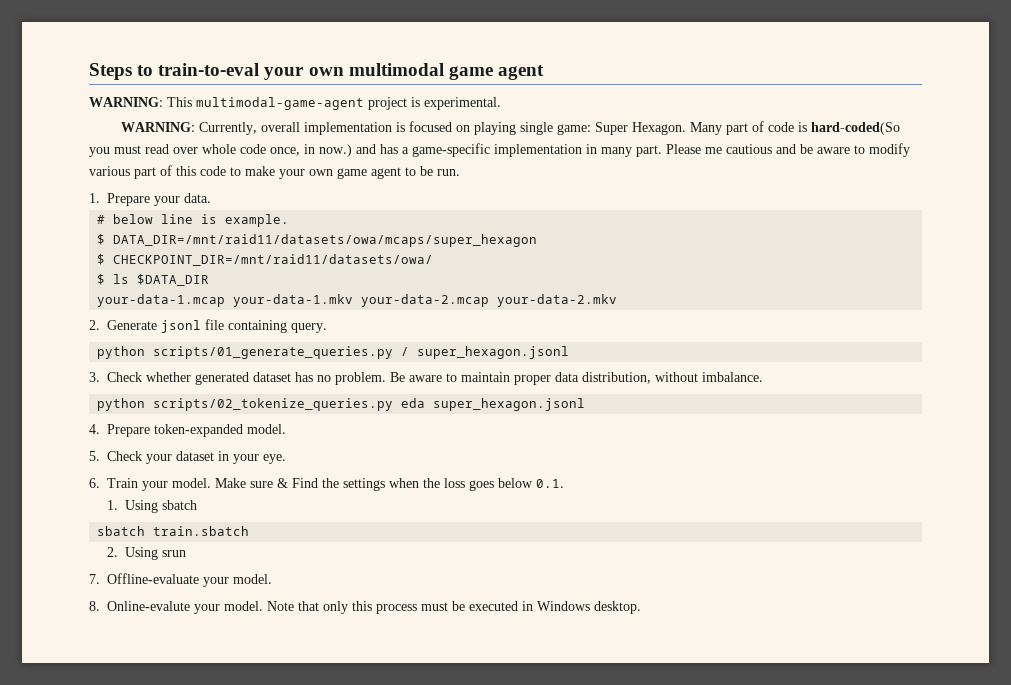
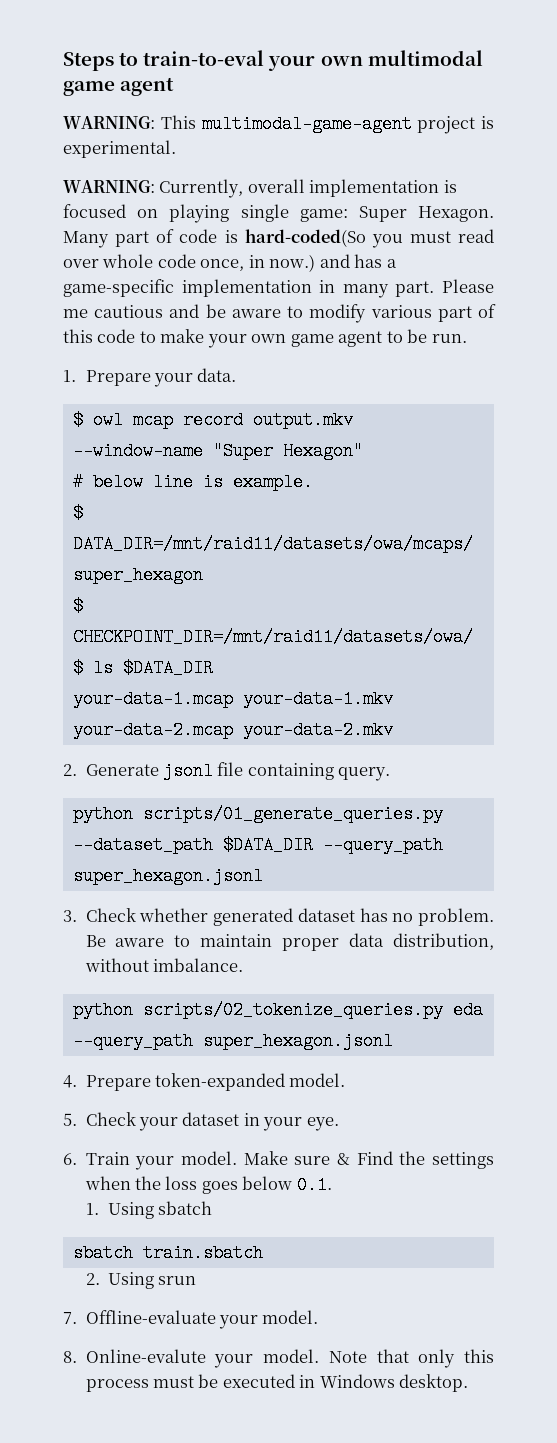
(211, 198) none -> [72,411,353,429] [72,442,363,460] // $ owl mcap record output.mkv --window-name "Super Hexagon"
[401,347,410,356] / -> [72,836,443,854] --dataset_path $DATA_DIR --query_path
(426, 403) none -> [72,1032,193,1050] --query_path

